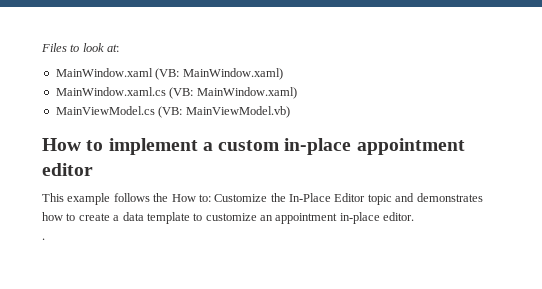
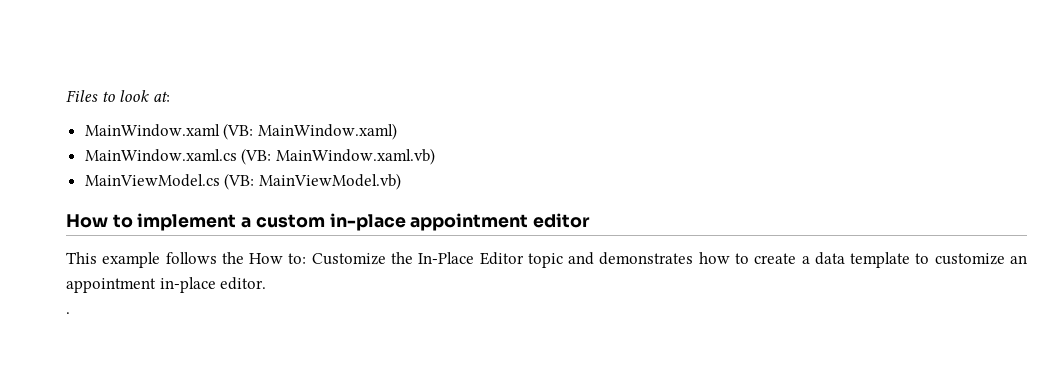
[196,87,297,99] MainWindow.xaml) -> [275,148,435,165] MainWindow.xaml.vb)

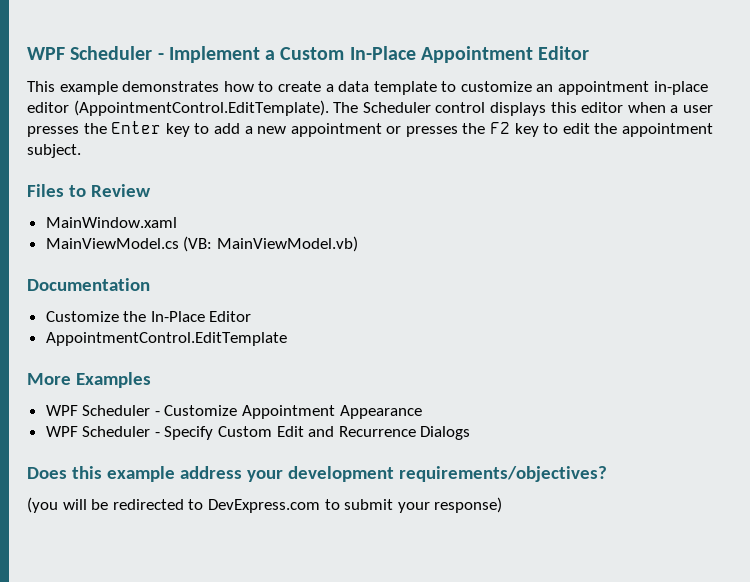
[66,90,170,102] [84,123,397,140] [84,148,435,165] [84,173,401,190] [66,213,591,231] [66,252,595,268] Files to look at: // MainWindow.xaml (VB: MainWindow.xaml) // MainWindow.xaml.cs (VB: MainWindow.xaml.vb) // MainViewModel.cs (VB: MainViewModel.vb) // How to implement a custom in-place appointment editor // This example follows the How to: Customize the In-Place Editor topic and -> [27,46,590,63] [27,81,118,95] WPF Scheduler - Implement a Custom In-Place Appointment Editor // This example
[220,277,267,290] [66,312,70,314] editor. // . -> [27,100,713,116] [27,121,714,137] [27,144,81,158] [27,184,151,197] [45,217,177,228] [45,236,358,252] [27,278,150,291] [45,311,252,322] [45,332,287,346] [27,372,151,388] [45,405,422,419] [45,426,471,440] [27,466,607,482] [27,497,503,513] editor (AppointmentControl.EditTemplate). The Scheduler control displays this editor when a user presses the Enter key to add a new appointment or presses the F2 key to edit the appointment subject. // Files to Review // MainWindow.xaml // MainViewModel.cs (VB: MainViewModel.vb) // Documentation // Customize the In-Place Editor // AppointmentControl.EditTemplate // More Examples // WPF Scheduler - Customize Appointment Appearance // WPF Scheduler - Specify Custom Edit and Recurrence Dialogs // Does this example address your development requirements/objectives? // (you will be redirected to DevExpress.com to submit your response)

